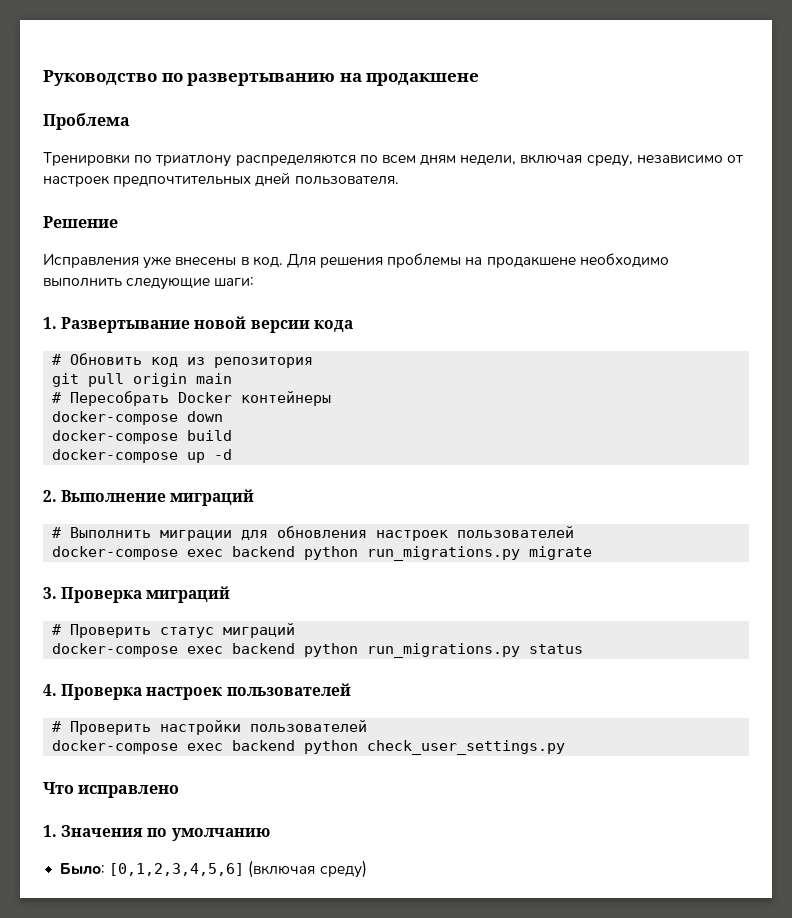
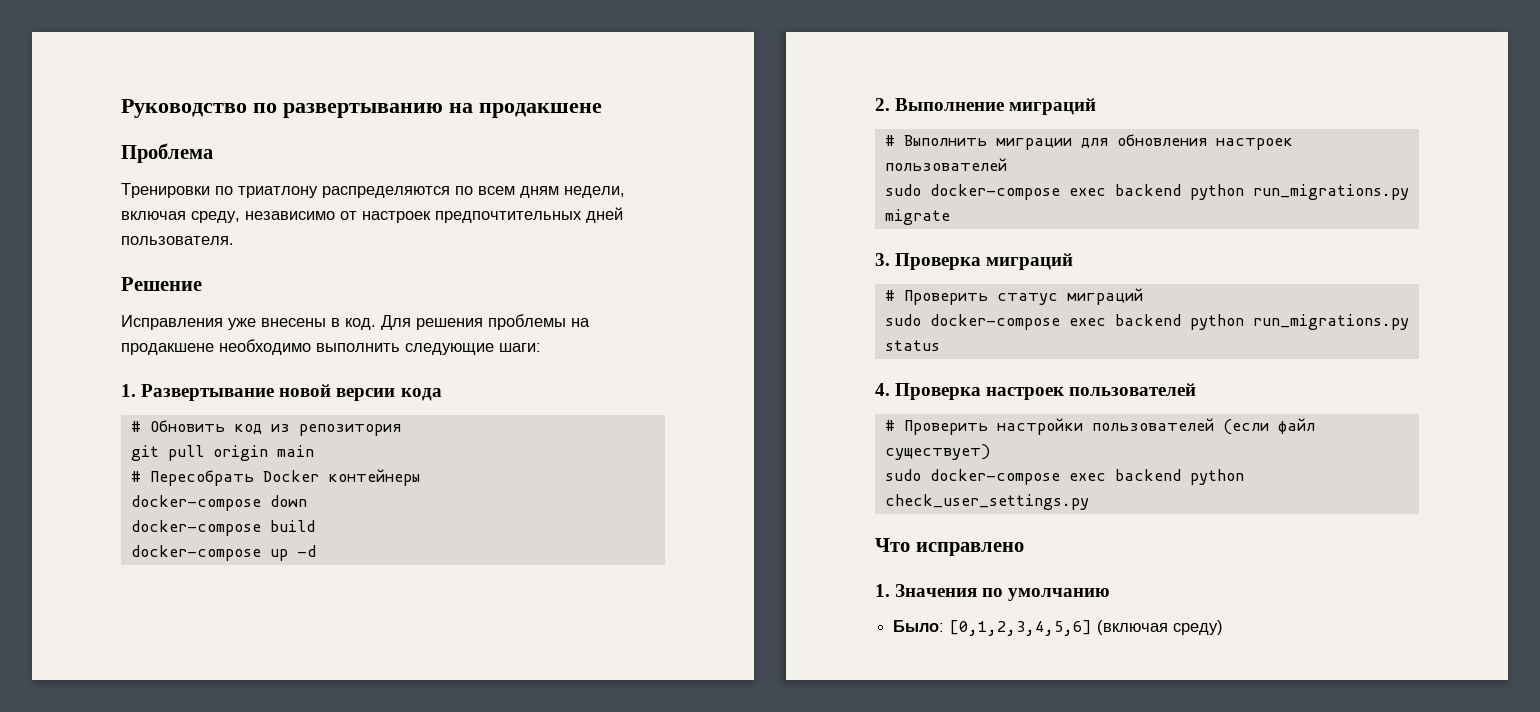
(575, 532) none -> [884,184,921,196] sudo
(296, 630) none -> [884,314,921,326] sudo
(368, 726) // -> [1222,418,1315,435] [884,444,990,460] [884,469,921,481] (если файл существует) // sudo

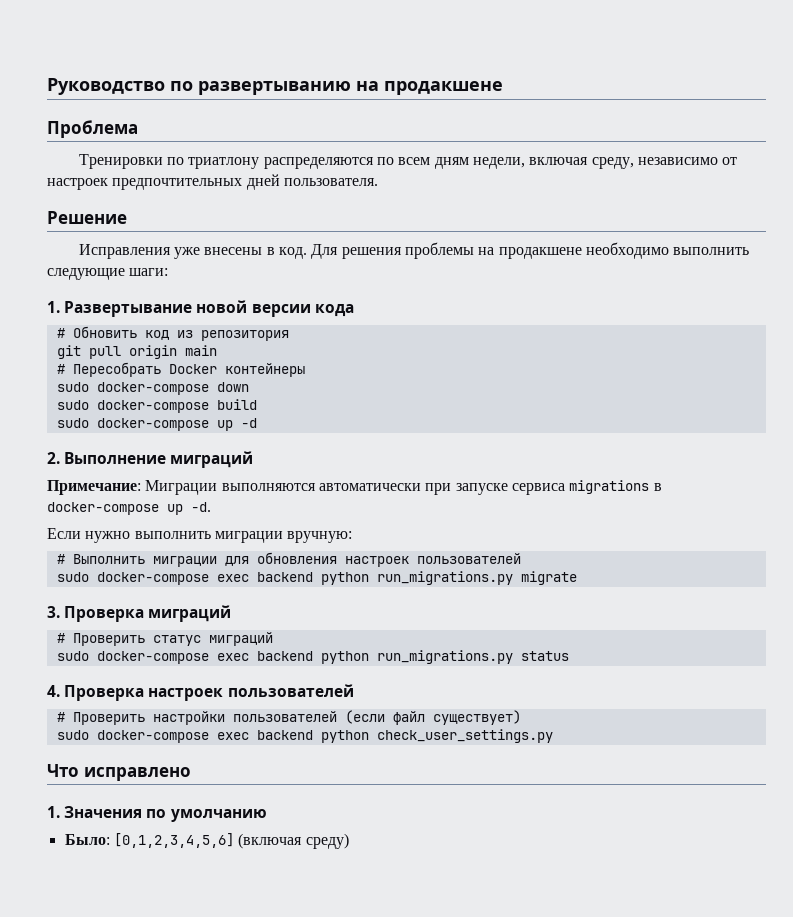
(420, 477) none -> [56,382,89,392] sudo
(307, 501) none -> [56,400,89,410] sudo
(315, 526) none -> [56,418,89,428] sudo
(1097, 106) none -> [47,480,662,495] [47,502,211,515] [47,528,353,543] // Примечание: Миграции выполняются автоматически при запуске сервиса migrations в docker-compose up -d. // Если нужно выполнить миграции вручную:

